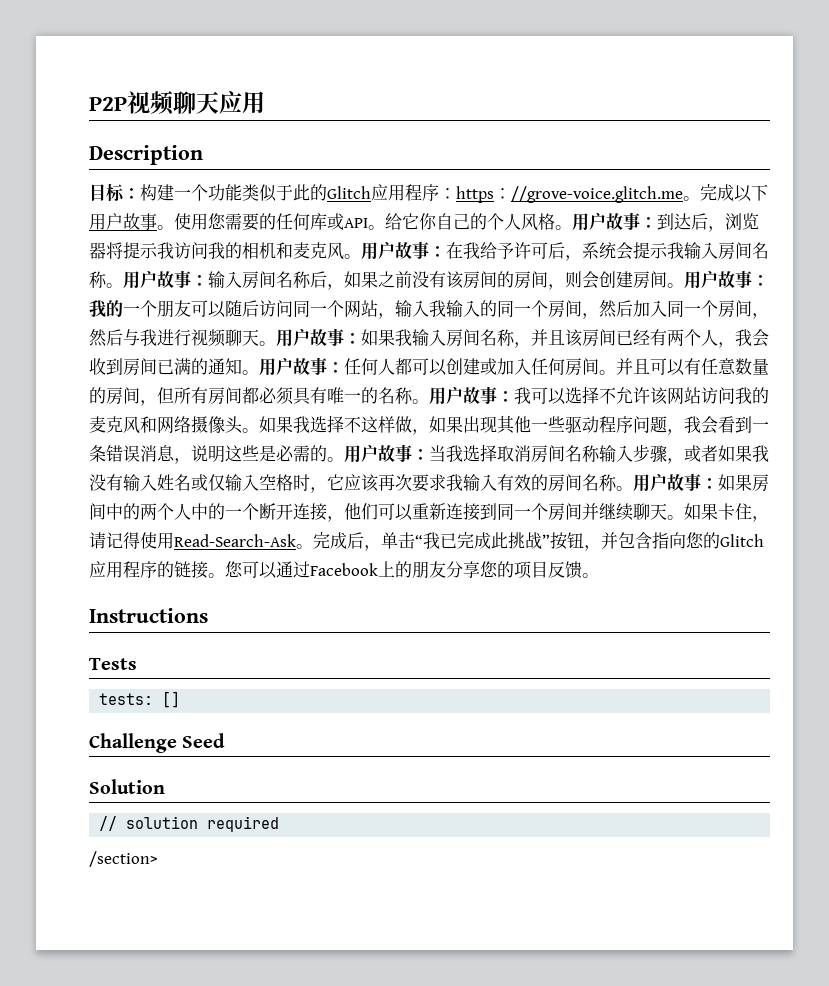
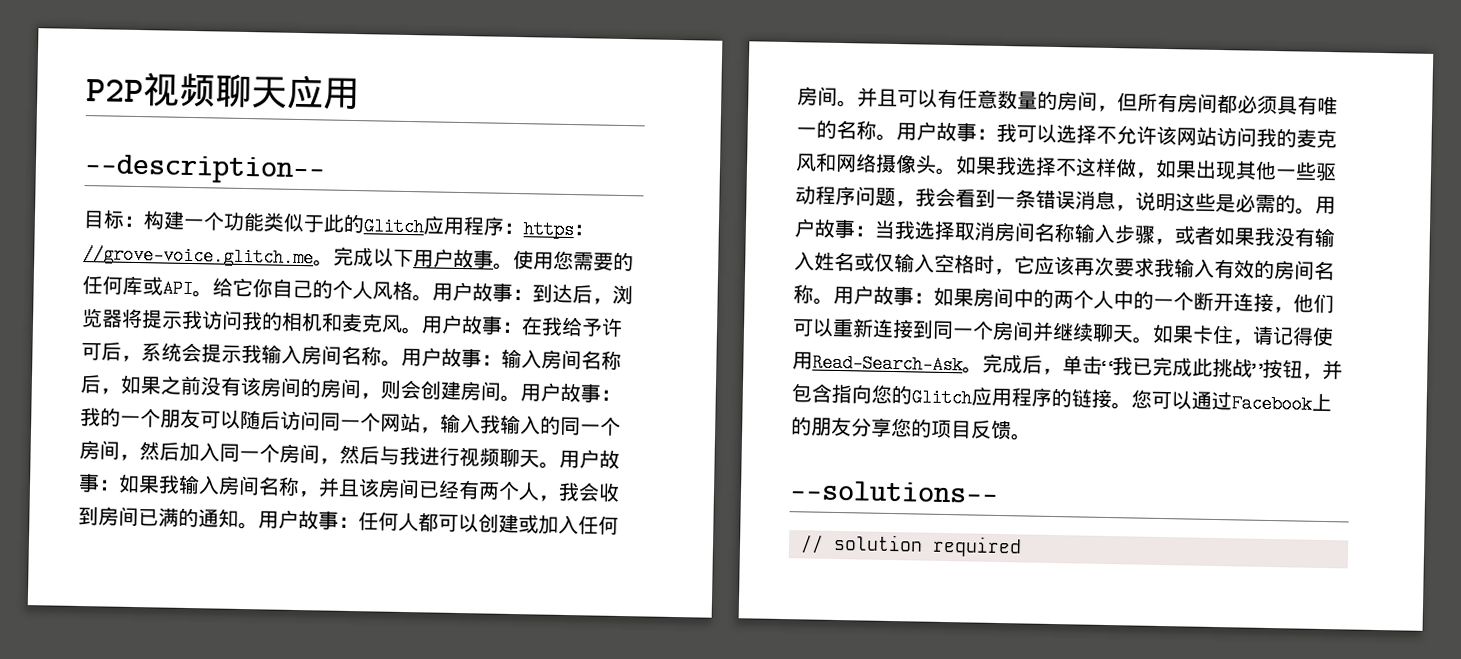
[89,145,203,165] Description -> [84,154,326,185] --description--
[89,608,208,623] [89,658,137,670] [99,691,181,708] [89,733,226,753] [89,779,165,794] Instructions // Tests // tests: [] // Challenge Seed // Solution -> [789,480,999,503] --solutions--
[89,851,158,867] // /section> -> (1022, 546) none

